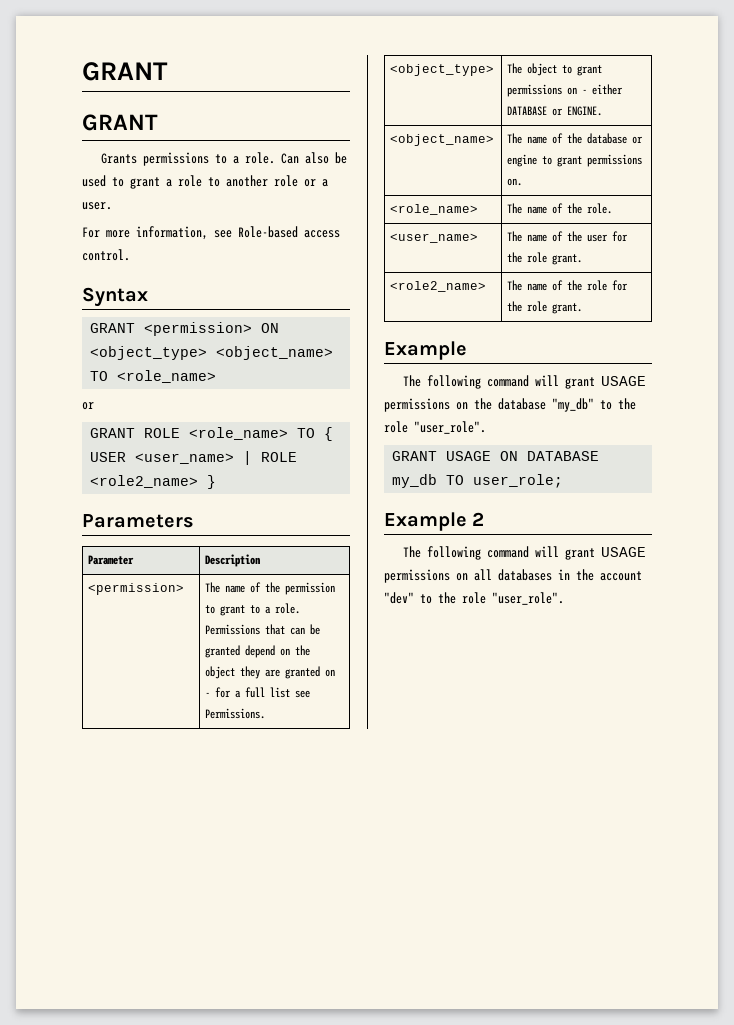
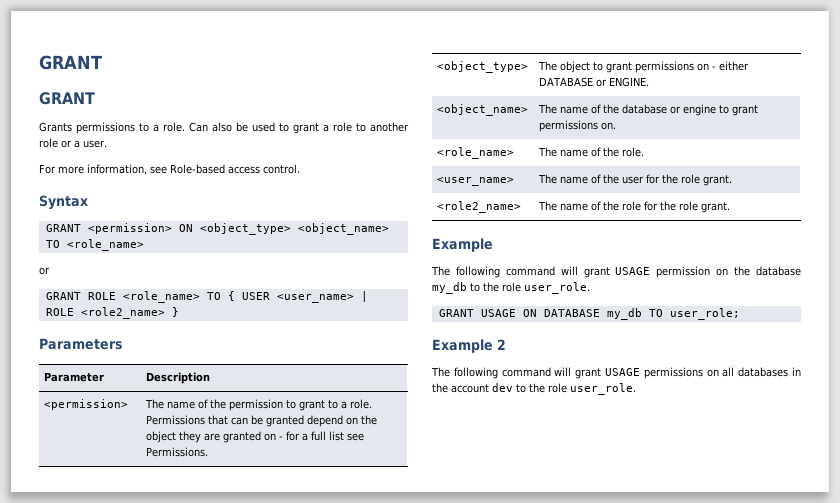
[384,398,450,412] permissions -> [656,266,711,278] permission
[552,398,636,412] [384,421,486,434] "my_db" to the role "user_role". -> [432,282,590,294] my_db to the role user_role.
[384,592,564,605] "dev" to the role "user_role". -> [492,383,636,395] dev to the role user_role.

